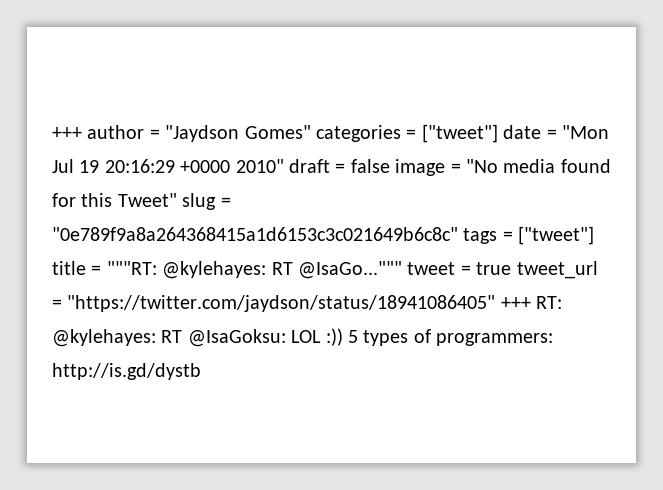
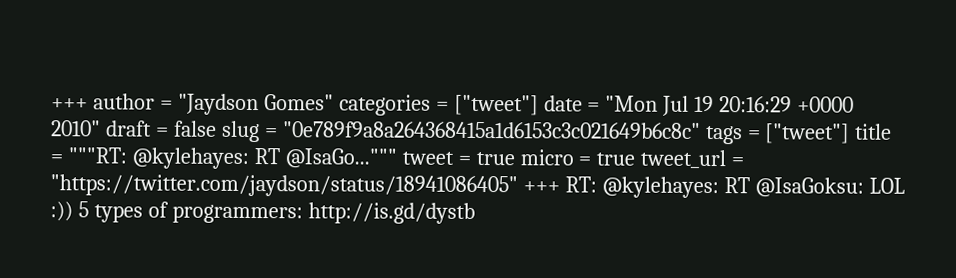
[395,159,611,176] [52,193,177,207] image = "No media found for this Tweet" -> (217, 128) none
(512, 268) none -> [519,149,636,166] micro = true

